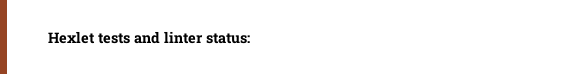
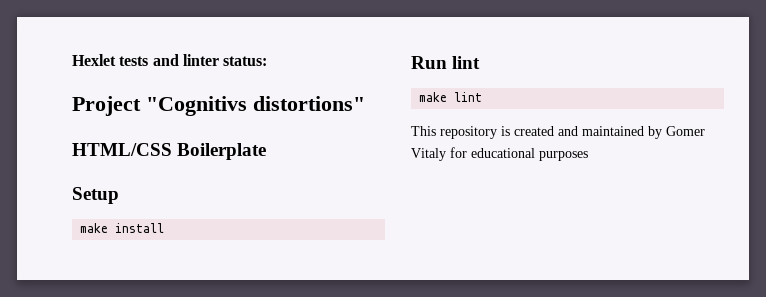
(250, 38) none -> [72,96,365,116] [72,143,267,160] [72,187,119,204] [80,223,165,233] [411,56,481,69] [419,92,483,102] [411,126,705,139] [411,147,588,161] // Project "Cognitivs distortions" // HTML/CSS Boilerplate // Setup // make install // Run lint // make lint // This repository is created and maintained by Gomer Vitaly for educational purposes

